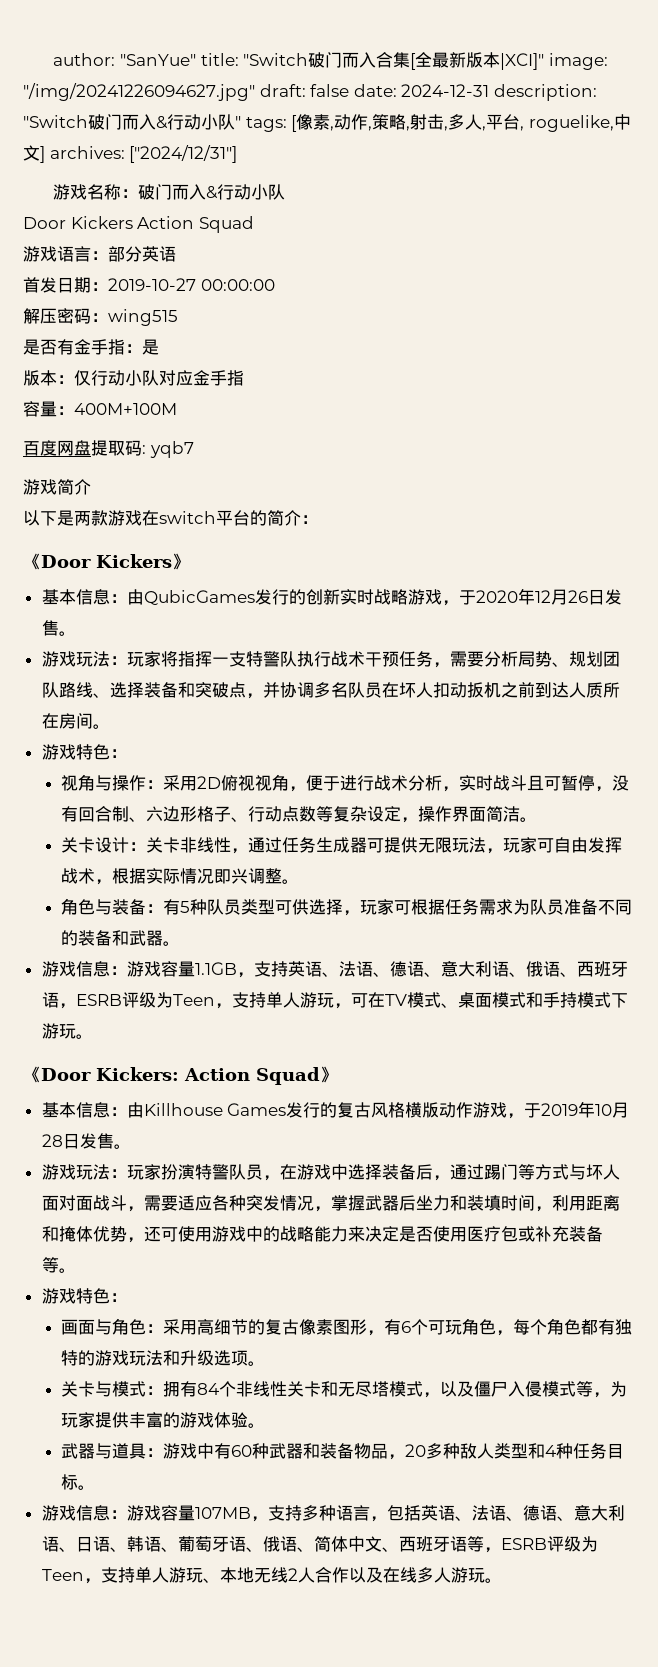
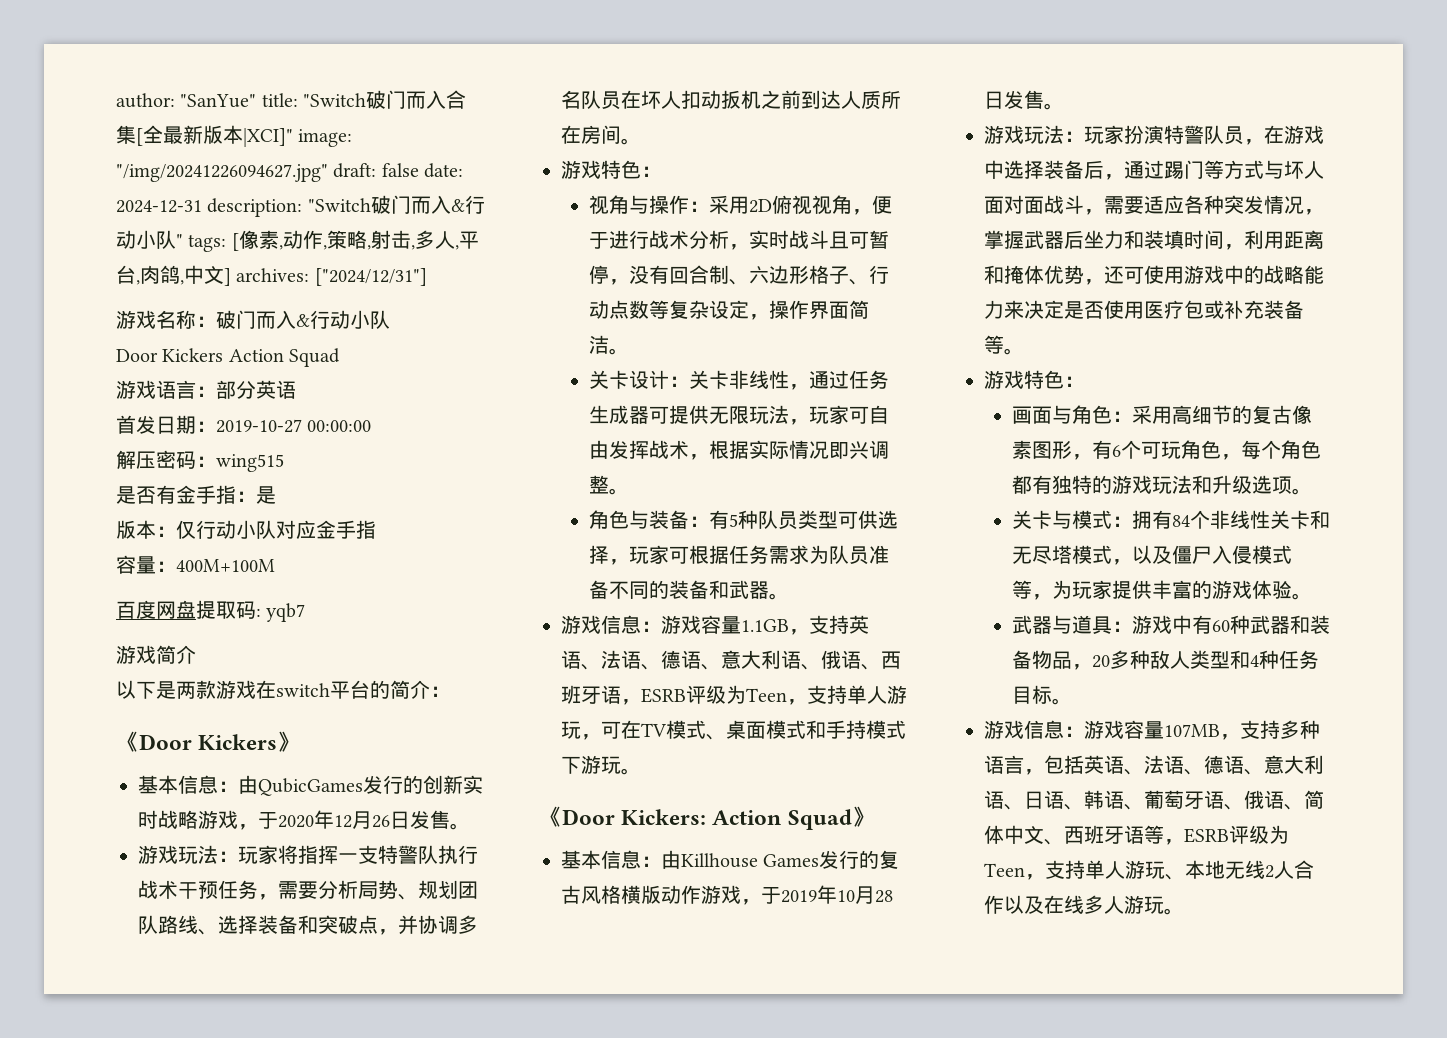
[528,115,614,132] roguelike, -> [140,265,184,285] 肉鸽,

